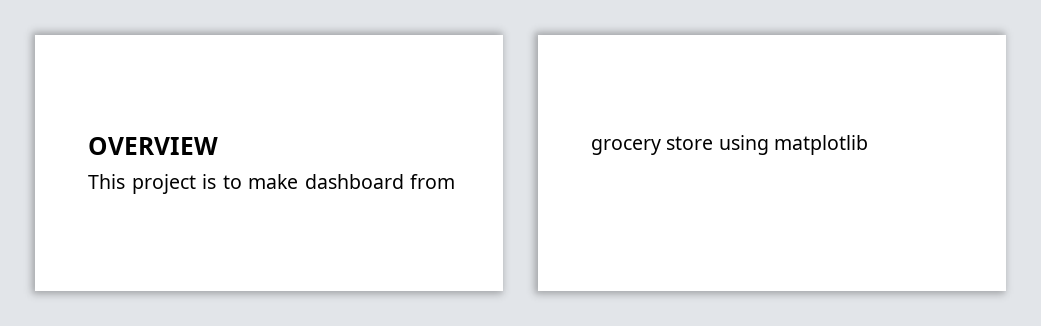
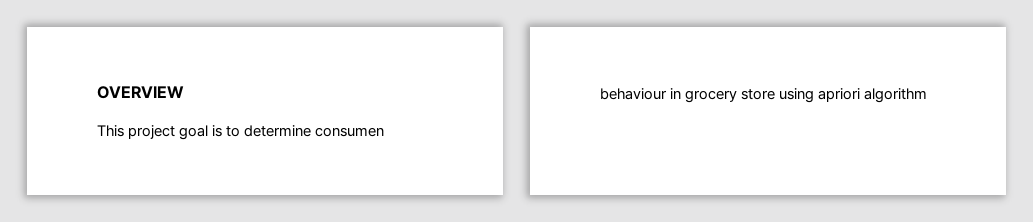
(196, 184) none -> [179,125,209,140] goal
[248,174,455,189] make dashboard from -> [244,125,385,137] [600,88,682,100] determine consumen behaviour in
[773,135,868,155] matplotlib -> [818,88,928,103] apriori algorithm

